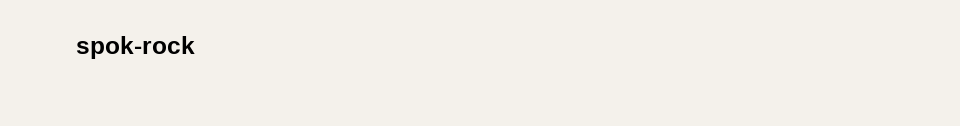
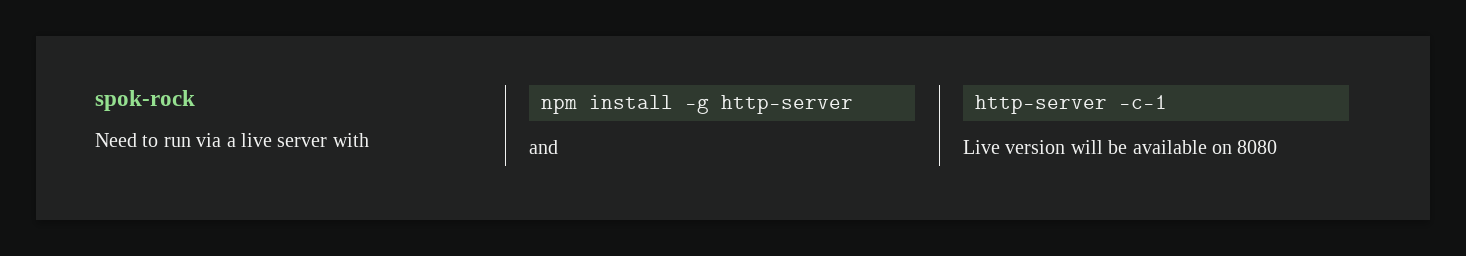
(195, 47) none -> [95,133,369,147] [541,95,853,114] [529,140,558,154] [975,95,1167,114] [963,140,1278,154] // Need to run via a live server with // npm install -g http-server // and // http-server -c-1 // Live version will be available on 8080

